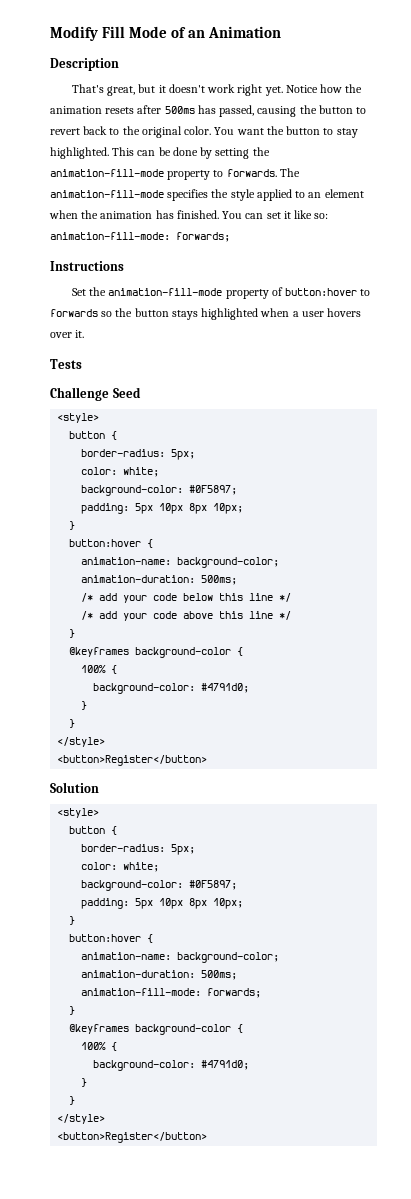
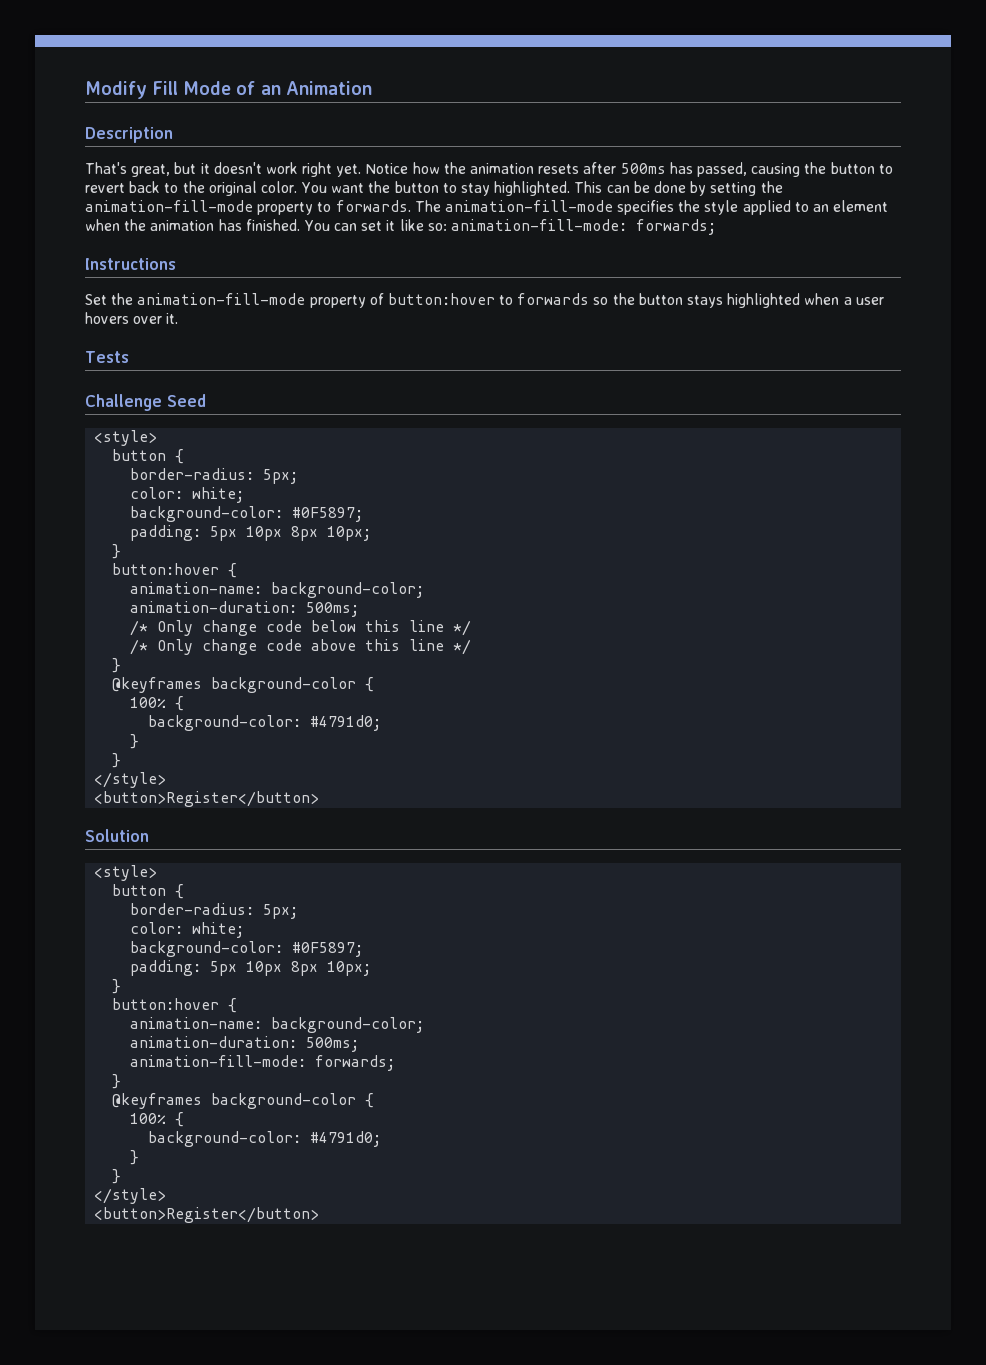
[99,593,148,603] add your -> [157,620,258,636] Only change
[99,611,148,621] add your -> [157,639,258,655] Only change

